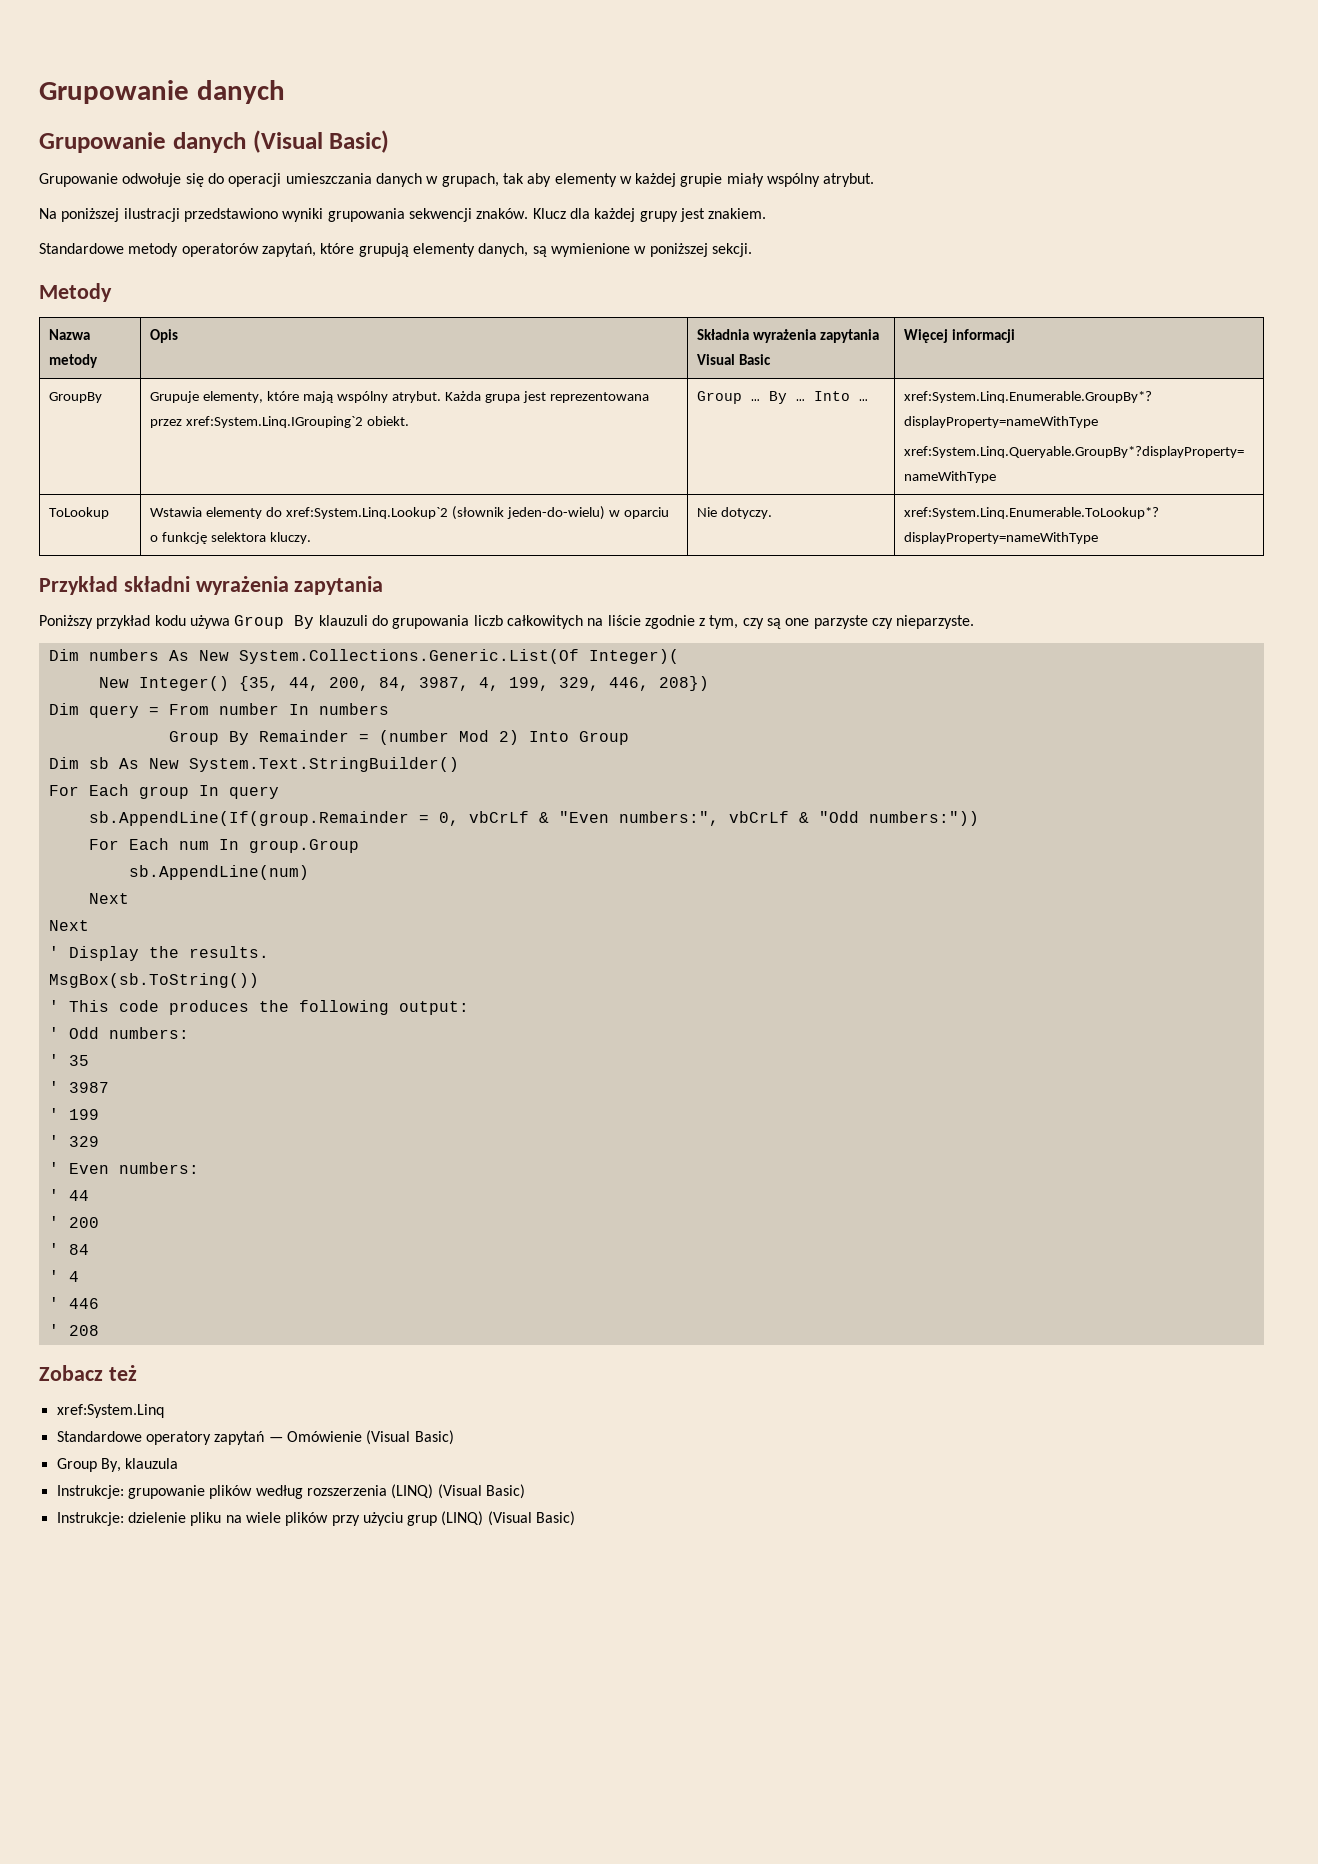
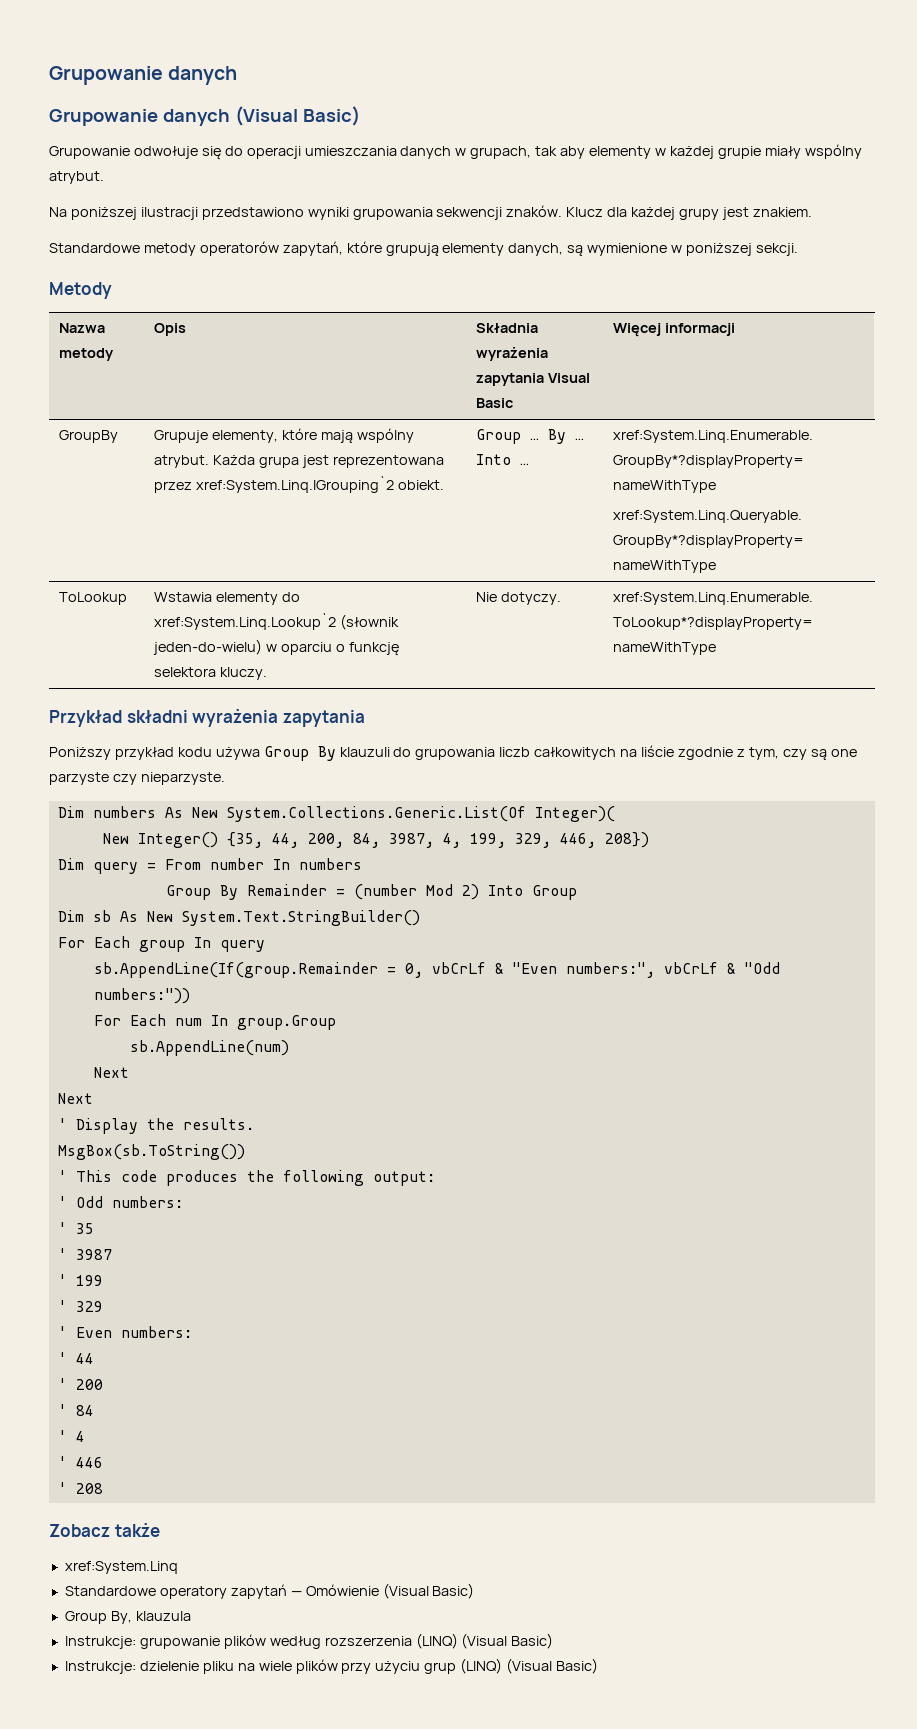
[108,1365,137,1381] też -> [114,1523,160,1537] także

